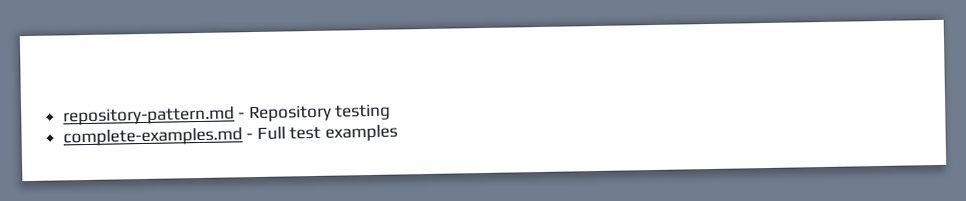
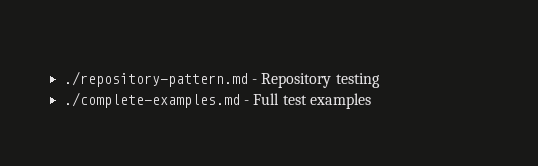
[62,106,235,126] repository-pattern.md -> [64,71,249,87] ./repository-pattern.md
[62,127,243,147] complete-examples.md -> [64,92,241,108] ./complete-examples.md

